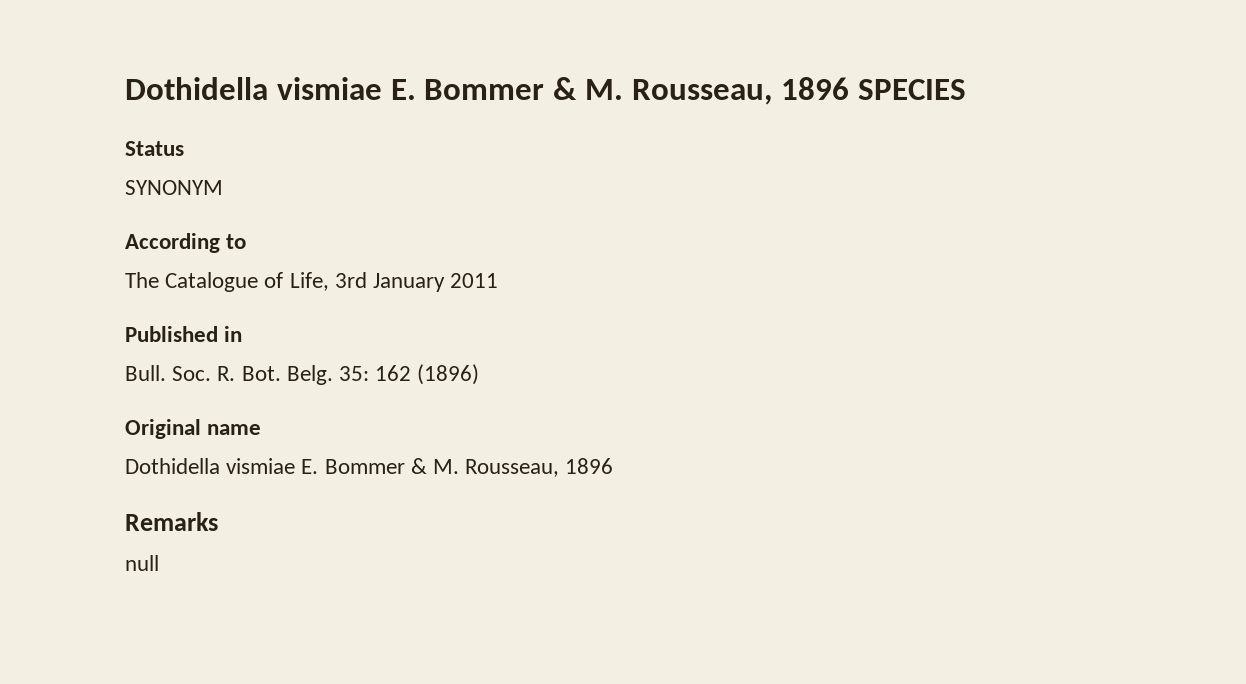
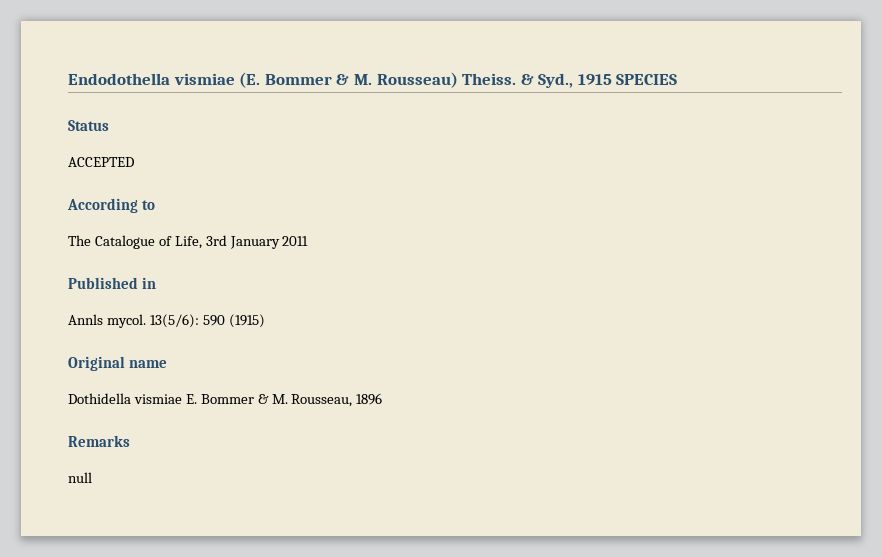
[125,77,850,105] Dothidella vismiae E. Bommer & M. Rousseau, 1896 -> [68,72,612,88] Endodothella vismiae (E. Bommer & M. Rousseau) Theiss. & Syd., 1915
[125,180,223,195] SYNONYM -> [68,157,134,167] ACCEPTED
[125,364,480,385] Bull. Soc. R. Bot. Belg. 35: 162 (1896) -> [68,314,265,328] Annls mycol. 13(5/6): 590 (1915)

